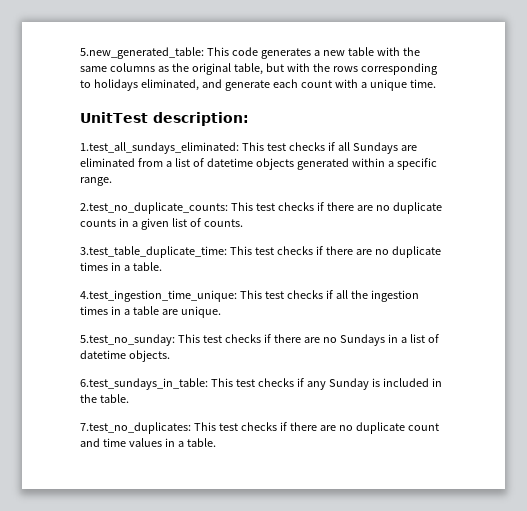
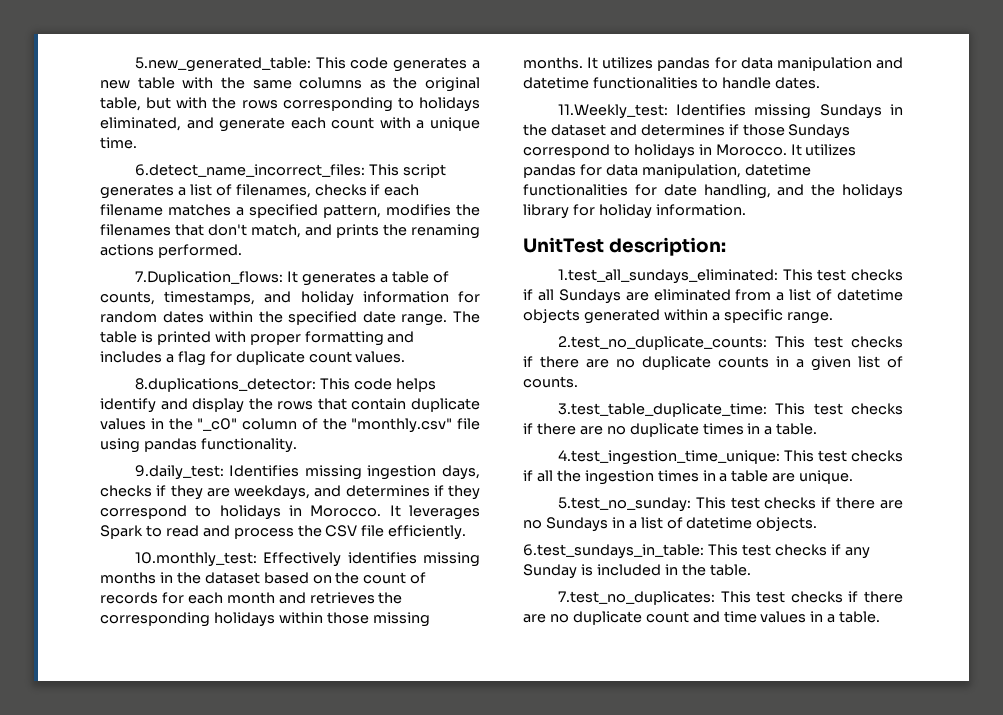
(436, 83) none -> [134,164,446,178] [100,184,420,199] [100,204,480,218] [100,224,480,239] [100,244,242,258] [134,271,449,286] [100,291,480,306] [100,311,480,326] [100,331,415,346] [100,351,406,366] [134,378,436,392] [100,398,481,413] [100,418,480,433] [100,438,297,453] [134,465,480,480] [100,485,480,500] [100,505,480,520] [100,525,467,540] [134,552,480,567] [100,572,427,584] [100,592,403,604] [100,612,430,627] [523,57,903,71] [523,77,820,89] [557,104,903,119] [523,124,851,139] [523,144,857,159] [523,164,811,178] [523,184,903,199] [523,204,746,219] // 6.detect_name_incorrect_files: This script generates a list of filenames, checks if each filename matches a specified pattern, modifies the filenames that don't match, and prints the renaming actions performed. // 7.Duplication_flows: It generates a table of counts, timestamps, and holiday information for random dates within the specified date range. The table is printed with proper formatting and includes a flag for duplicate count values. // 8.duplications_detector: This code helps identify and display the rows that contain duplicate values in the "_c0" column of the "monthly.csv" file using pandas functionality. // 9.daily_test: Identifies missing ingestion days, checks if they are weekdays, and determines if they correspond to holidays in Morocco. It leverages Spark to read and process the CSV file efficiently. // 10.monthly_test: Effectively identifies missing months in the dataset based on the count of records for each month and retrieves the corresponding holidays within those missing months. It utilizes pandas for data manipulation and datetime functionalities to handle dates. // 11.Weekly_test: Identifies missing Sundays in the dataset and determines if those Sundays correspond to holidays in Morocco. It utilizes pandas for data manipulation, datetime functionalities for date handling, and the holidays library for holiday information.

